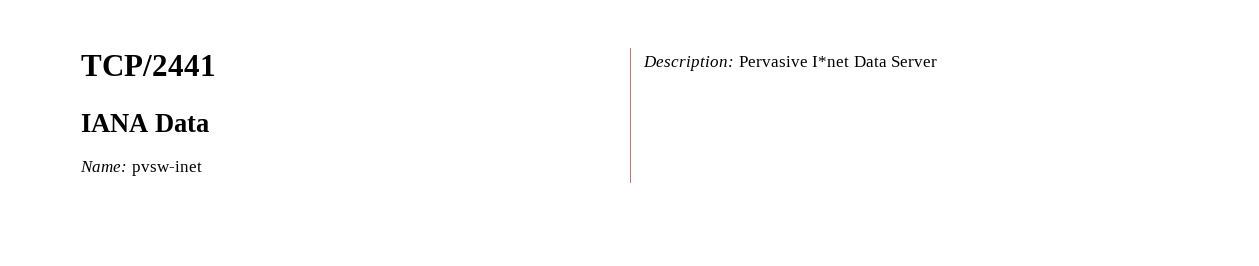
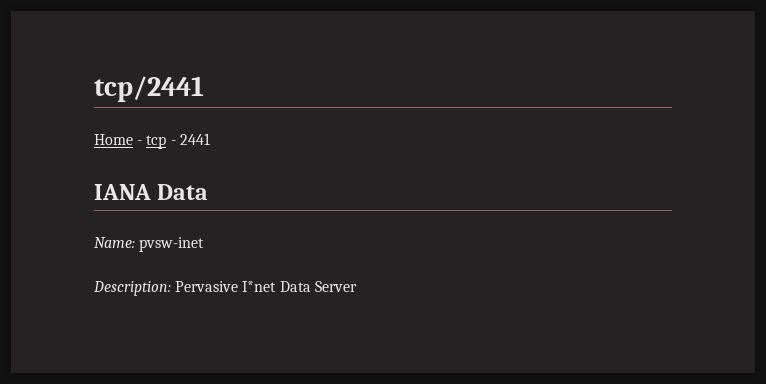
[81,55,216,76] TCP/2441 -> [94,76,204,102] [94,133,210,149] tcp/2441 // Home - tcp - 2441

